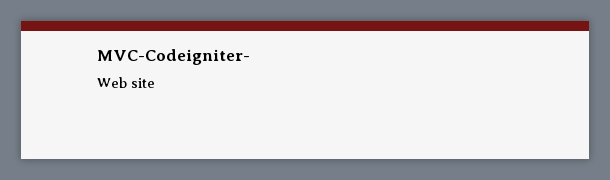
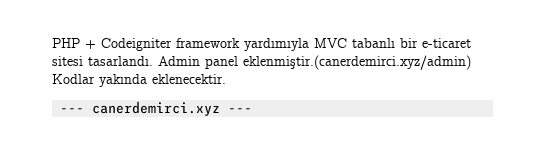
[97,49,250,65] [97,77,155,88] MVC-Codeigniter- // Web site -> [52,38,471,51] [52,55,471,70] [52,74,226,87] [60,101,253,116] PHP + Codeigniter framework yardımıyla MVC tabanlı bir e-ticaret sitesi tasarlandı. Admin panel eklenmiştir.(canerdemirci.xyz/admin) Kodlar yakında eklenecektir. // --- canerdemirci.xyz ---

